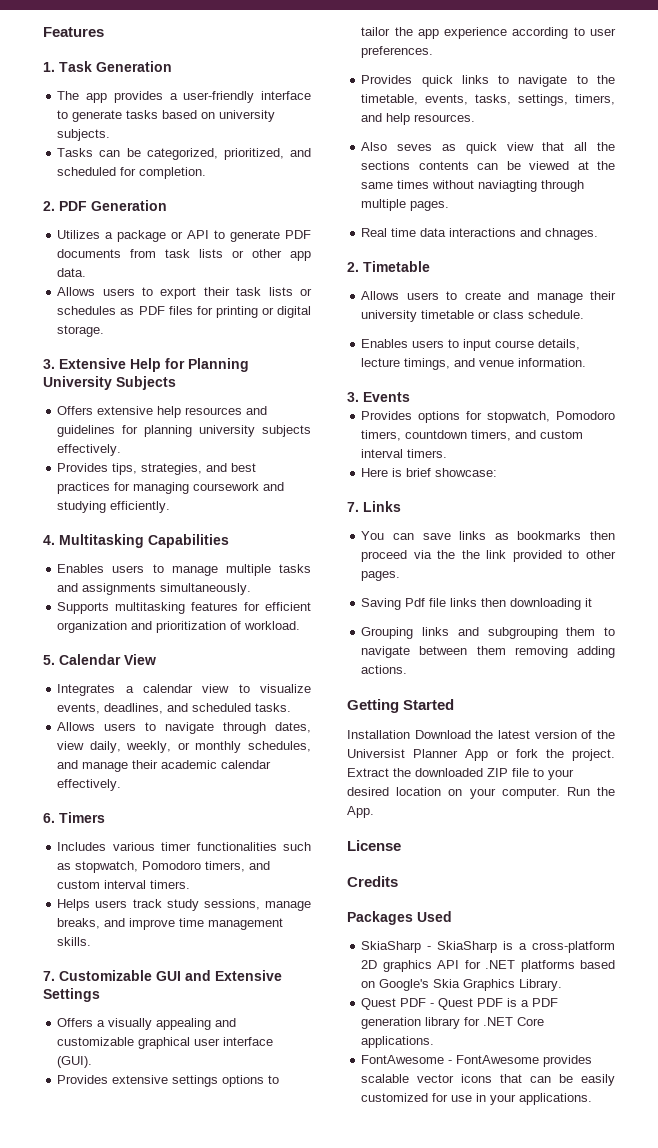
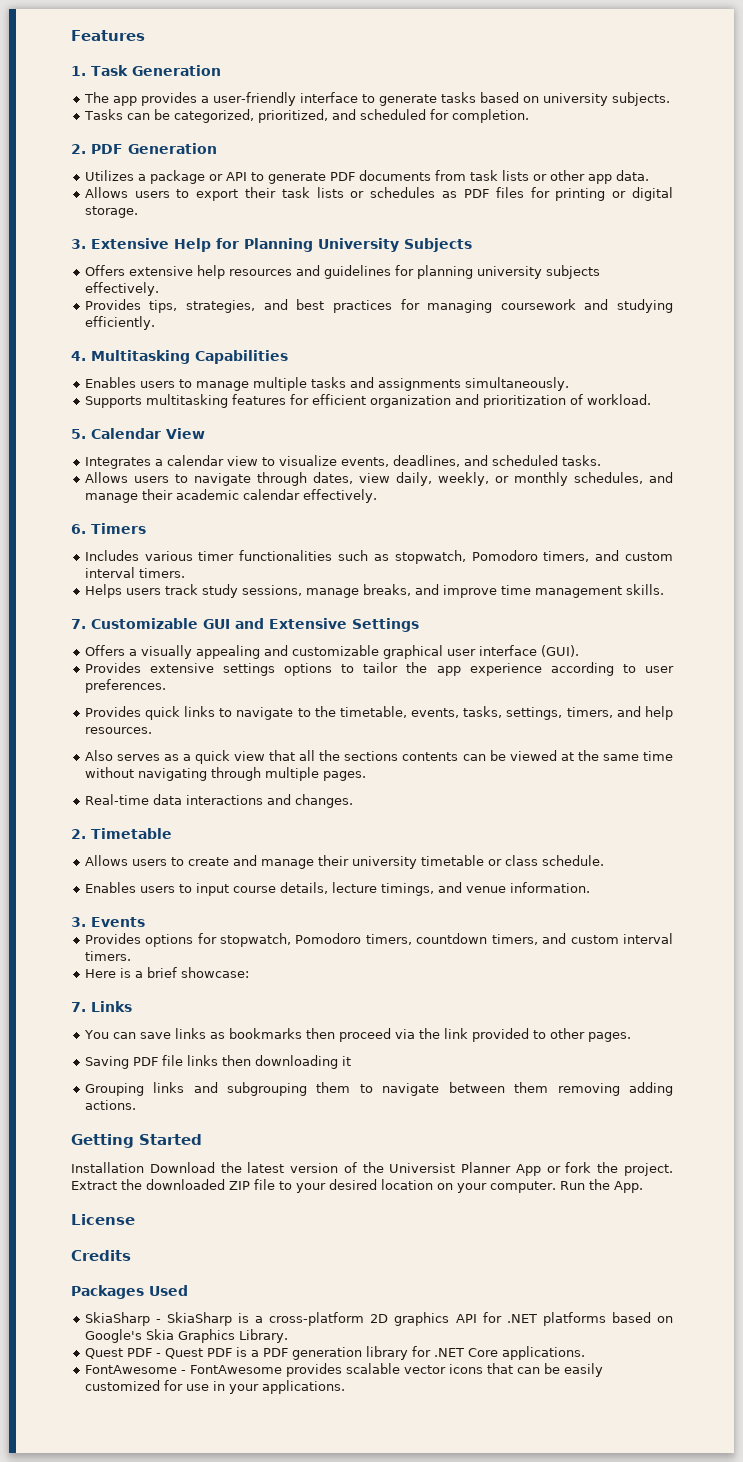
[397,144,456,151] seves as -> [116,754,191,761] serves as a
[397,180,538,192] times without naviagting -> [643,751,673,761] [84,767,207,781] time without navigating
[361,228,417,237] Real time -> [84,794,149,805] Real-time
[545,228,599,240] chnages. -> [294,794,353,808] changes.
(403, 472) none -> [134,971,143,978] a
[461,550,480,559] the -> (440, 1033) none
[405,598,426,607] Pdf -> [132,1057,158,1066] PDF

